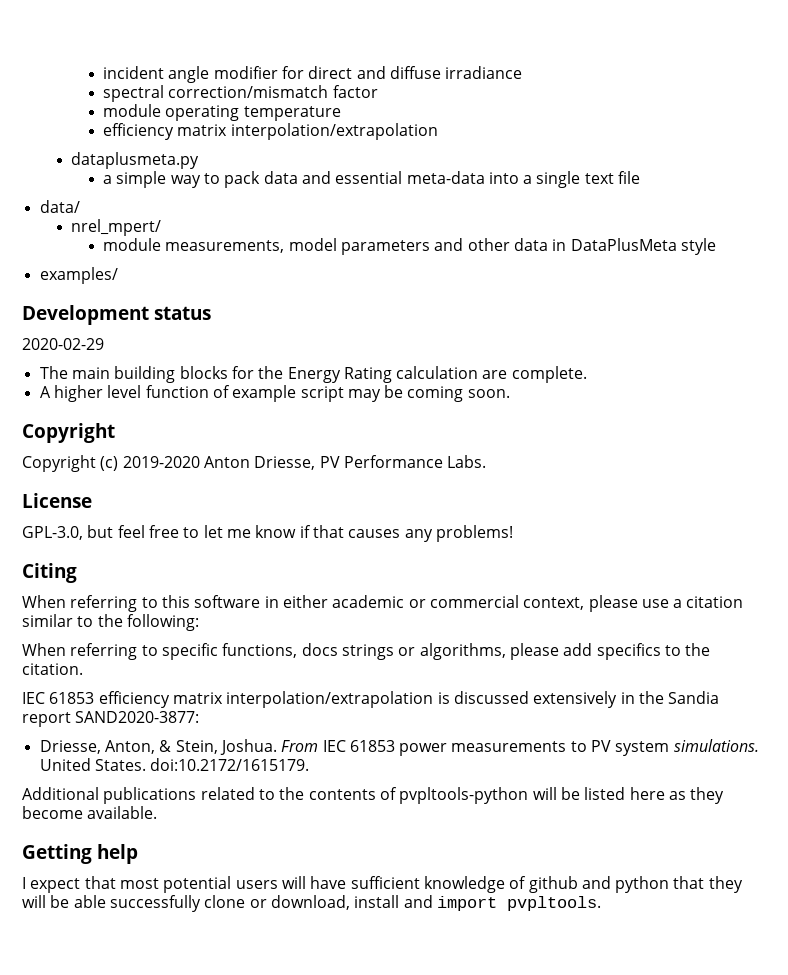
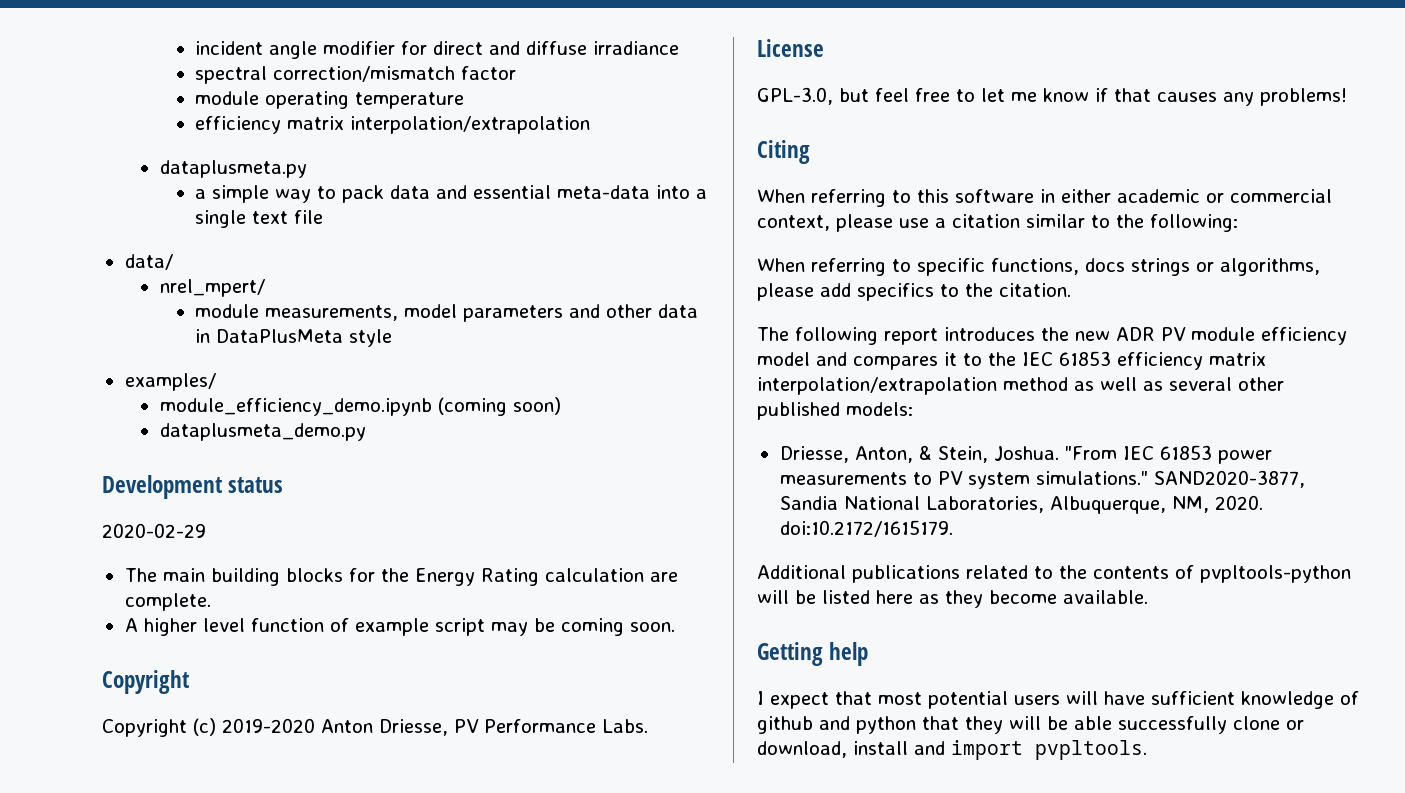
(118, 275) none -> [159,397,561,416] [159,423,366,441] // module_efficiency_demo.ipynb (coming soon) // dataplusmeta_demo.py
(83, 669) none -> [757,327,1347,345] [757,352,1016,370] The following report introduces the new ADR PV module efficiency model and compares it to the
[437,691,720,708] [22,711,200,727] is discussed extensively in the Sandia report SAND2020-3877: -> [1003,377,1284,391] [757,402,913,420] method as well as several other published models:
[281,740,319,752] From -> [1064,446,1117,460] "From
[673,739,759,752] [39,758,146,771] simulations. United States. -> [1035,470,1305,488] [779,495,1263,514] simulations." SAND2020-3877, Sandia National Laboratories, Albuquerque, NM, 2020.

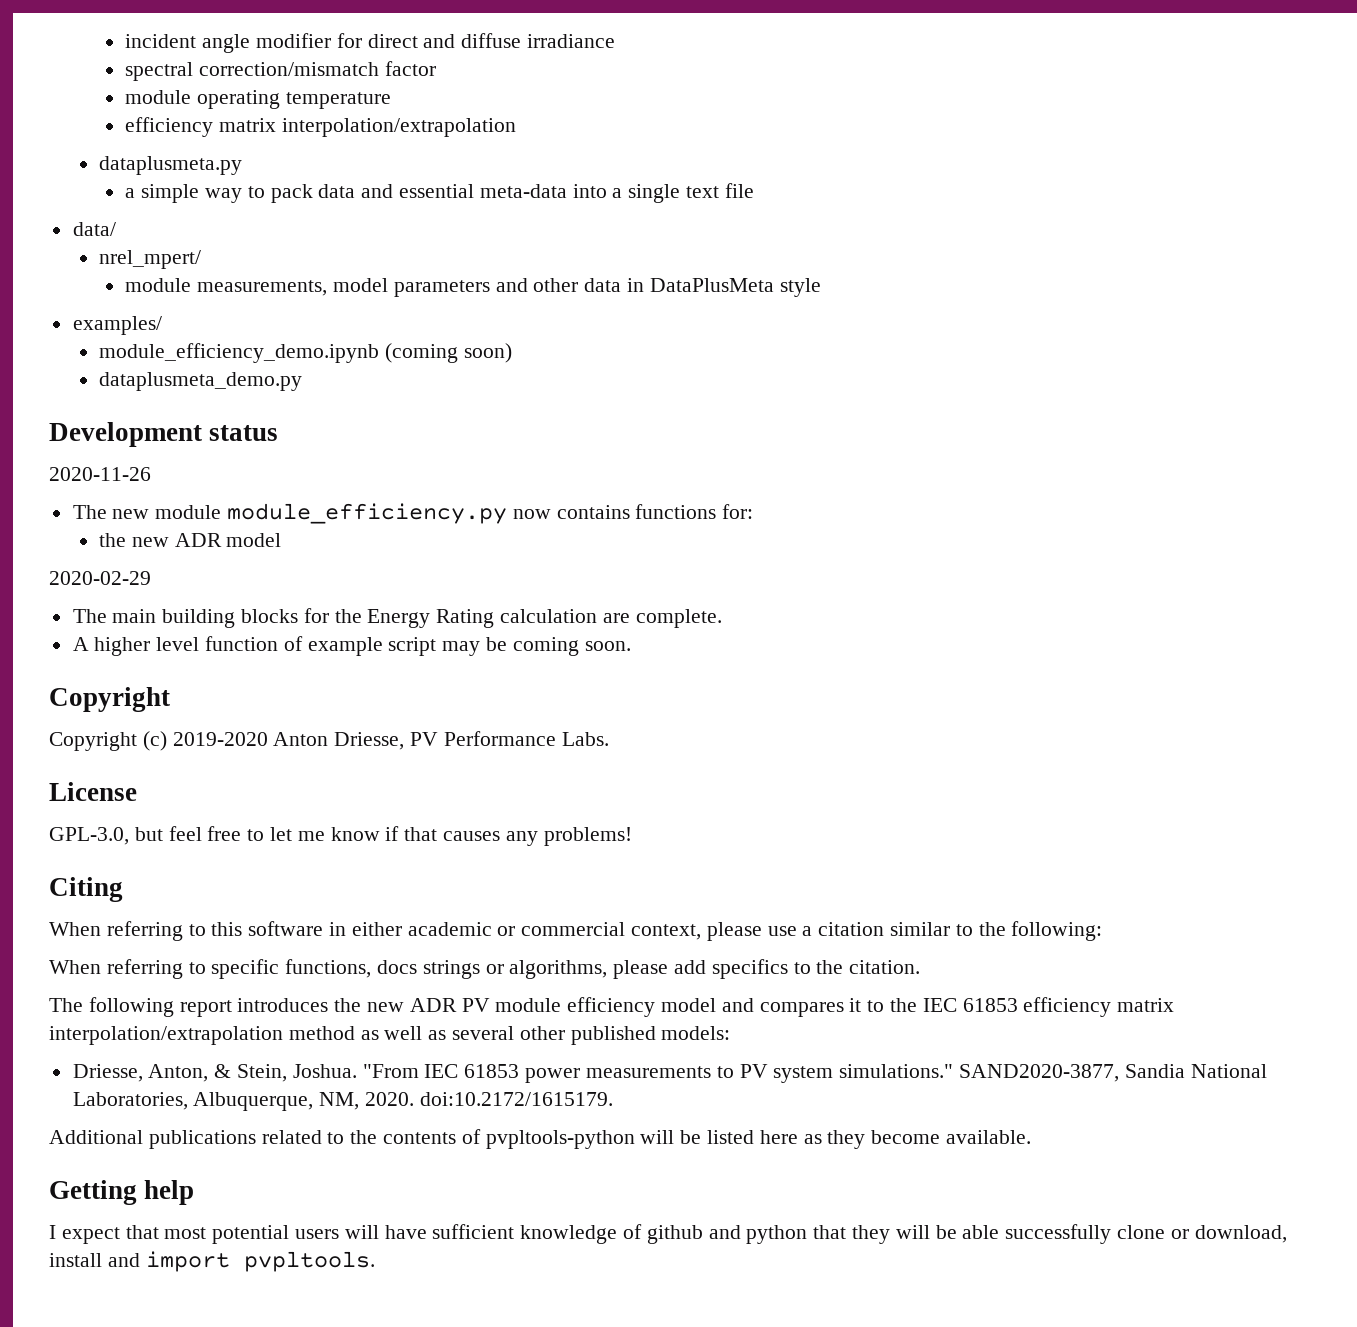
(284, 485) none -> [49,467,151,481] [72,503,754,524] [99,533,282,547] // 2020-11-26 // The new module module_efficiency.py now contains functions for: // the new ADR model

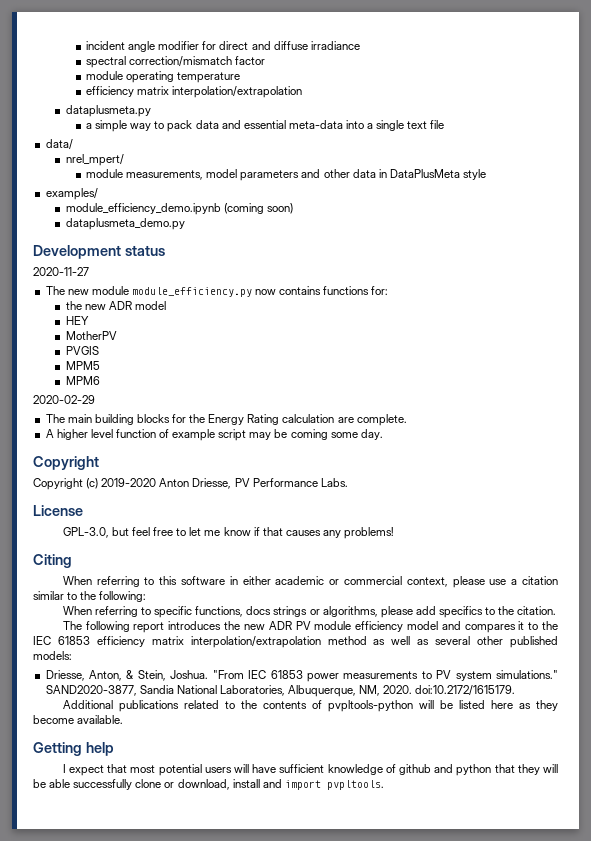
[49,467,151,481] 2020-11-26 -> [33,267,89,276] 2020-11-27
(282, 540) none -> [65,316,89,325] [65,331,117,340] [65,346,99,355] [65,361,100,370] [65,376,100,385] // HEY // MotherPV // PVGIS // MPM5 // MPM6
[584,641,631,651] soon. -> [330,429,383,440] some day.

